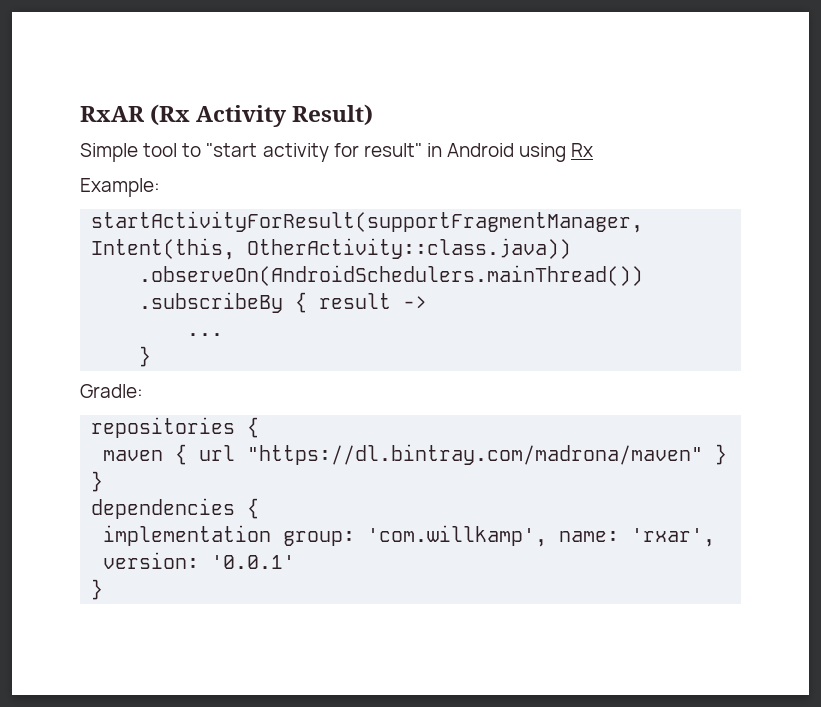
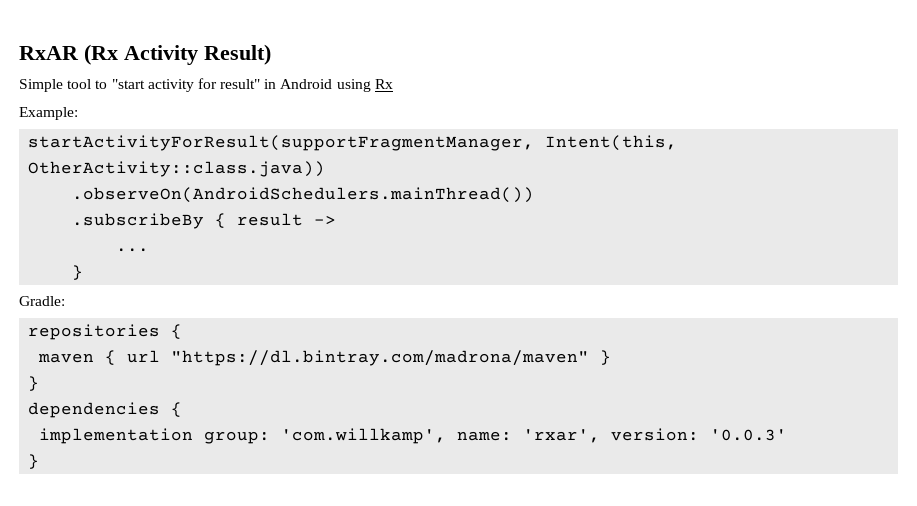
[211,555,296,569] '0.0.1' -> [710,429,788,441] '0.0.3'

